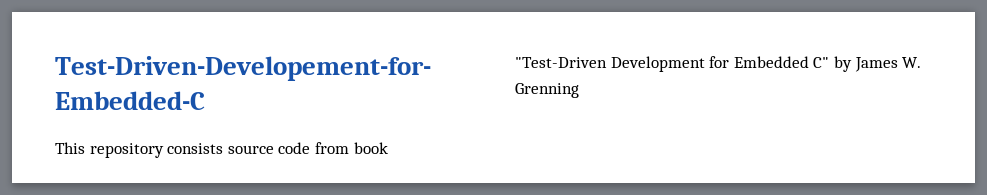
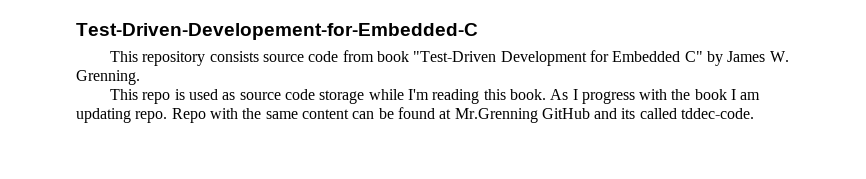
[515,83,579,98] Grenning -> [76,70,140,85] [110,89,761,104] [76,107,755,123] Grenning. // This repo is used as source code storage while I'm reading this book. As I progress with the book I am updating repo. Repo with the same content can be found at Mr.Grenning GitHub and its called tddec-code.

